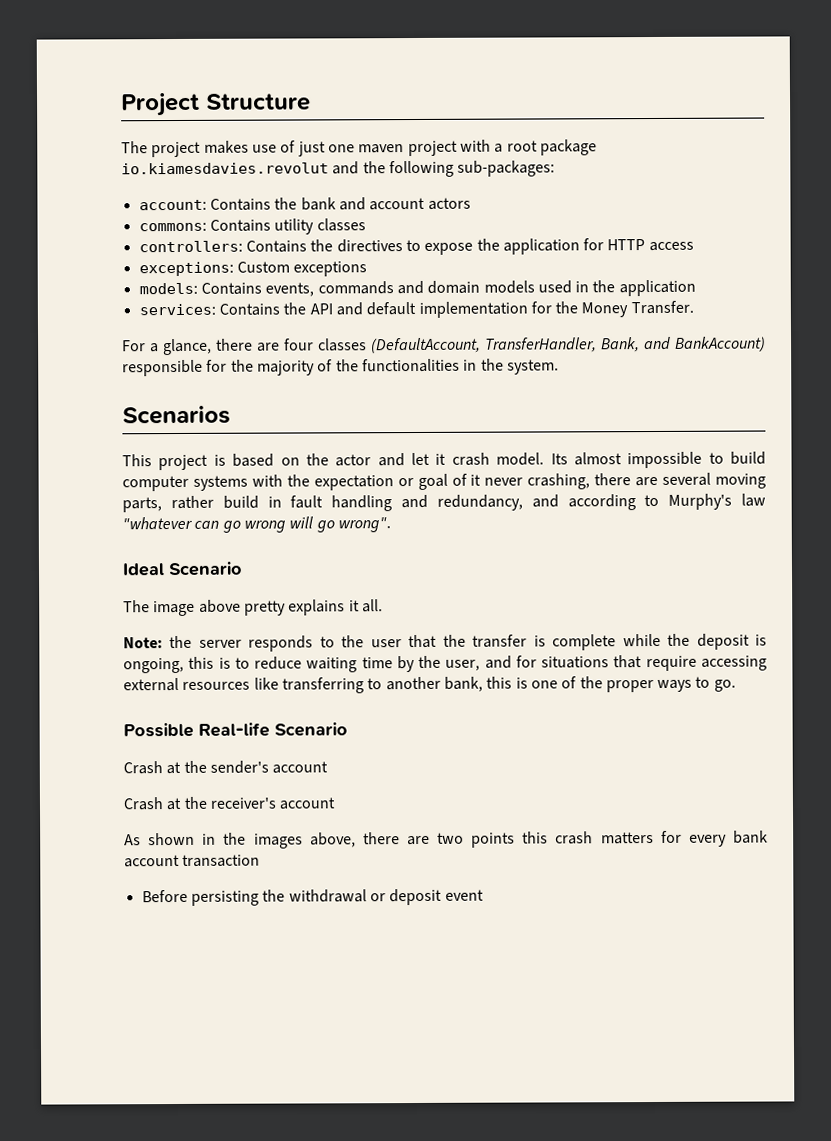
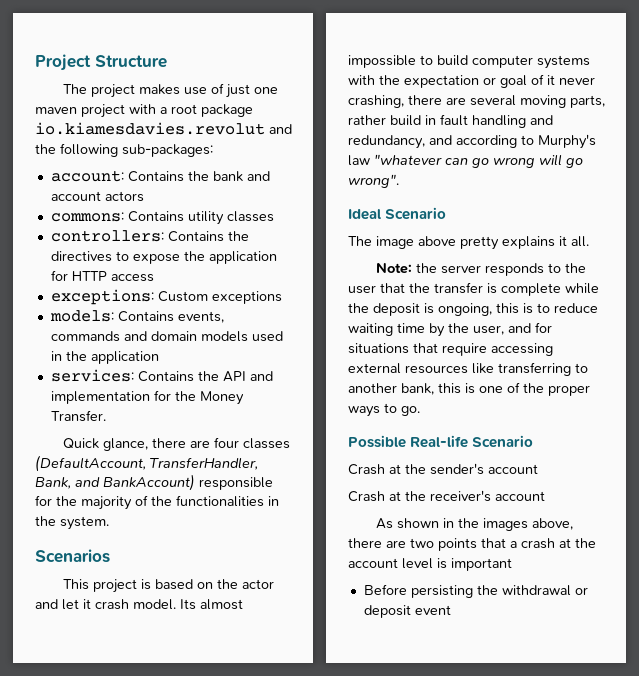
[366,301,417,316] default -> (273, 376) none
[122,340,159,353] For a -> [63,438,100,449] Quick
[522,830,768,847] [124,854,261,868] this crash matters for every bank account transaction -> [481,538,596,549] [348,558,512,571] that a crash at the account level is important

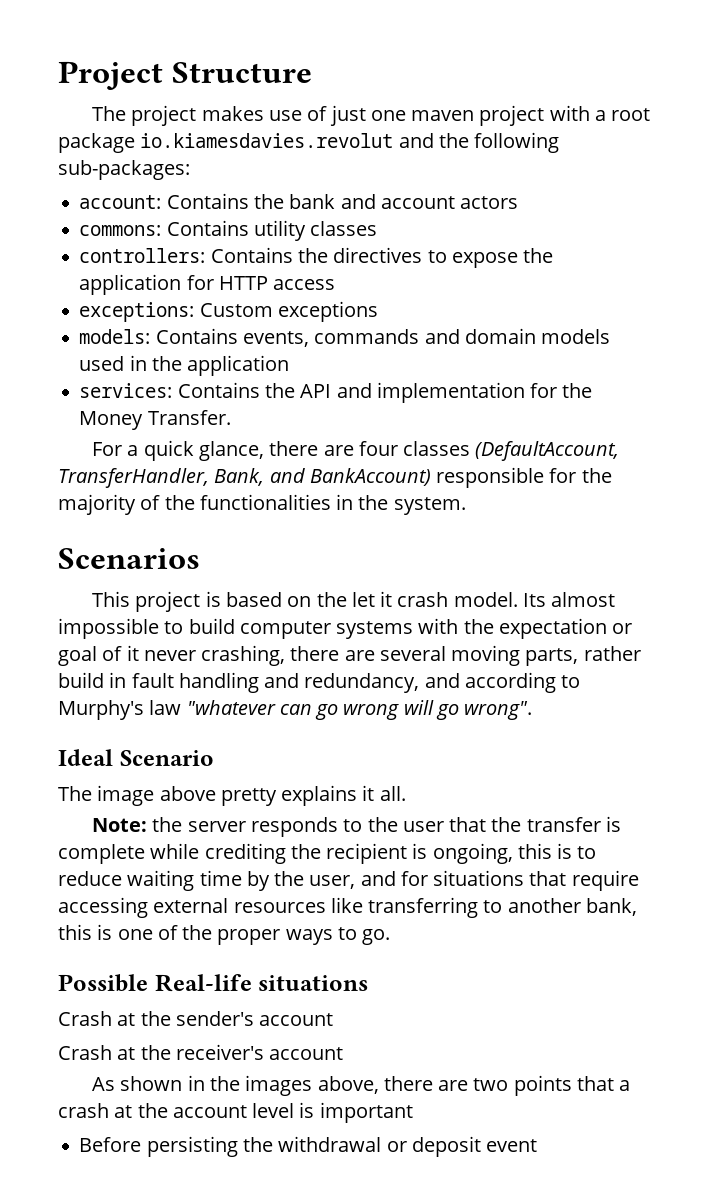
[63,438,100,449] Quick -> [92,440,194,461] For a quick
[242,579,275,589] [35,599,58,609] actor and -> (347, 599) none
[348,303,420,316] the deposit -> [204,843,408,864] crediting the recipient
[472,435,534,448] Scenario -> [258,975,369,991] situations

